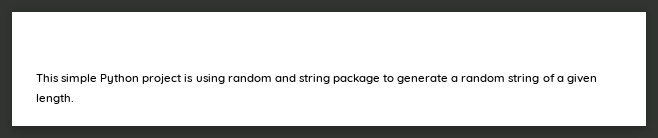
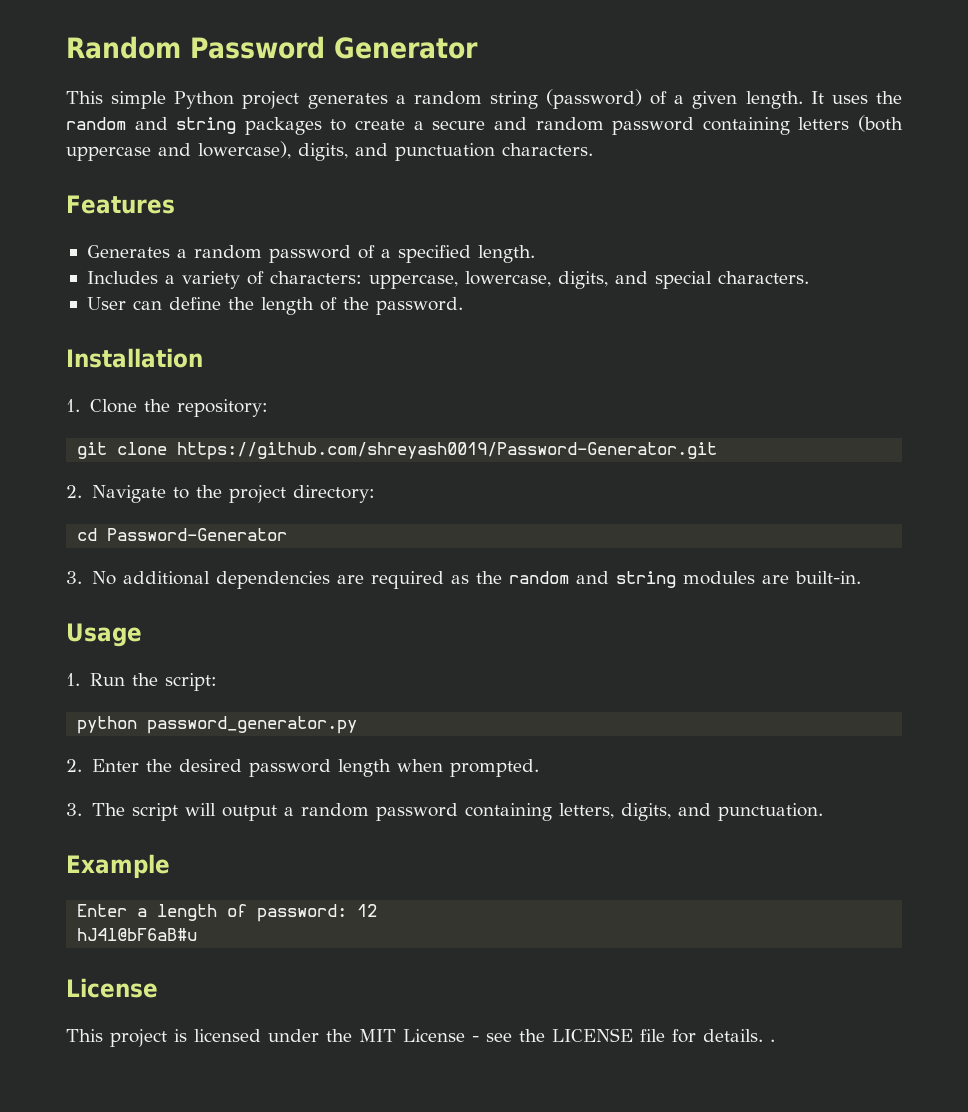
(36, 78) none -> [66,36,478,59] Random Password Generator //
[184,74,449,84] is using random and string package to generate -> [307,93,388,109] generates
(540, 79) none -> [546,89,643,109] (password)
(74, 99) none -> [810,91,902,104] [66,115,904,135] [66,141,593,161] [66,195,175,214] [86,245,535,263] [86,271,809,289] [86,297,463,315] [66,348,203,368] [66,399,269,417] [77,442,718,460] [66,485,375,503] [77,528,288,541] [66,571,861,589] [66,623,142,647] [66,673,218,691] [77,716,358,734] [66,759,539,777] [66,803,823,821] [66,854,170,878] [77,904,378,922] [77,928,198,941] [66,978,158,998] [66,1028,775,1047] It uses the random and string packages to create a secure and random password containing letters (both uppercase and lowercase), digits, and punctuation characters. // Features // Generates a random password of a specified length. // Includes a variety of characters: uppercase, lowercase, digits, and special characters. // User can define the length of the password. // Installation // 1. Clone the repository: // git clone https://github.com/shreyash0019/Password-Generator.git // 2. Navigate to the project directory: // cd Password-Generator // 3. No additional dependencies are required as the random and string modules are built-in. // Usage // 1. Run the script: // python password_generator.py // 2. Enter the desired password length when prompted. // 3. The script will output a random password containing letters, digits, and punctuation. // Example // Enter a length of password: 12 // hJ4l@bF6aB#u // License // This project is licensed under the MIT License - see the LICENSE file for details. .

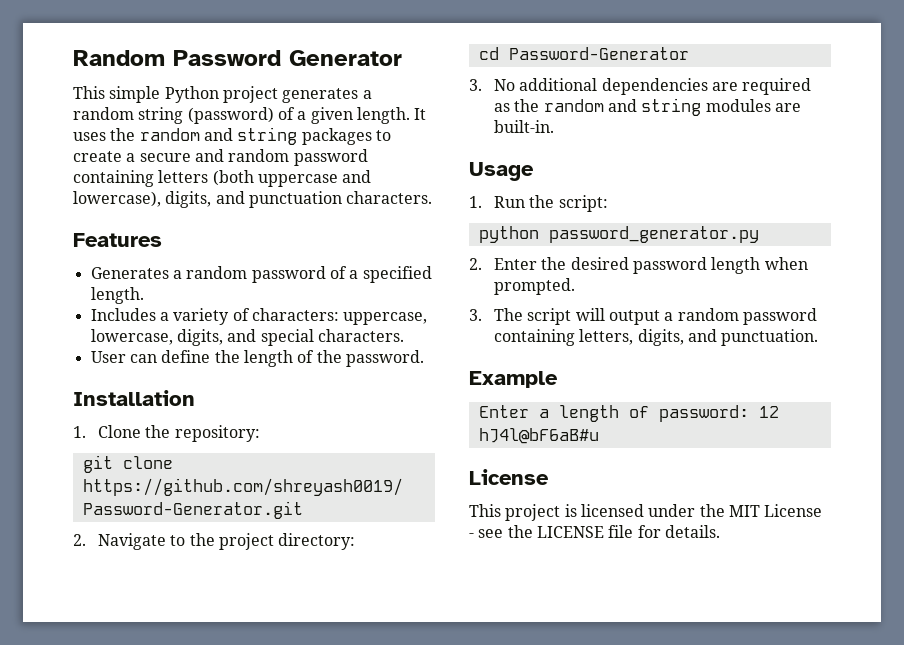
[770,1039,775,1042] . -> (720, 531) none

